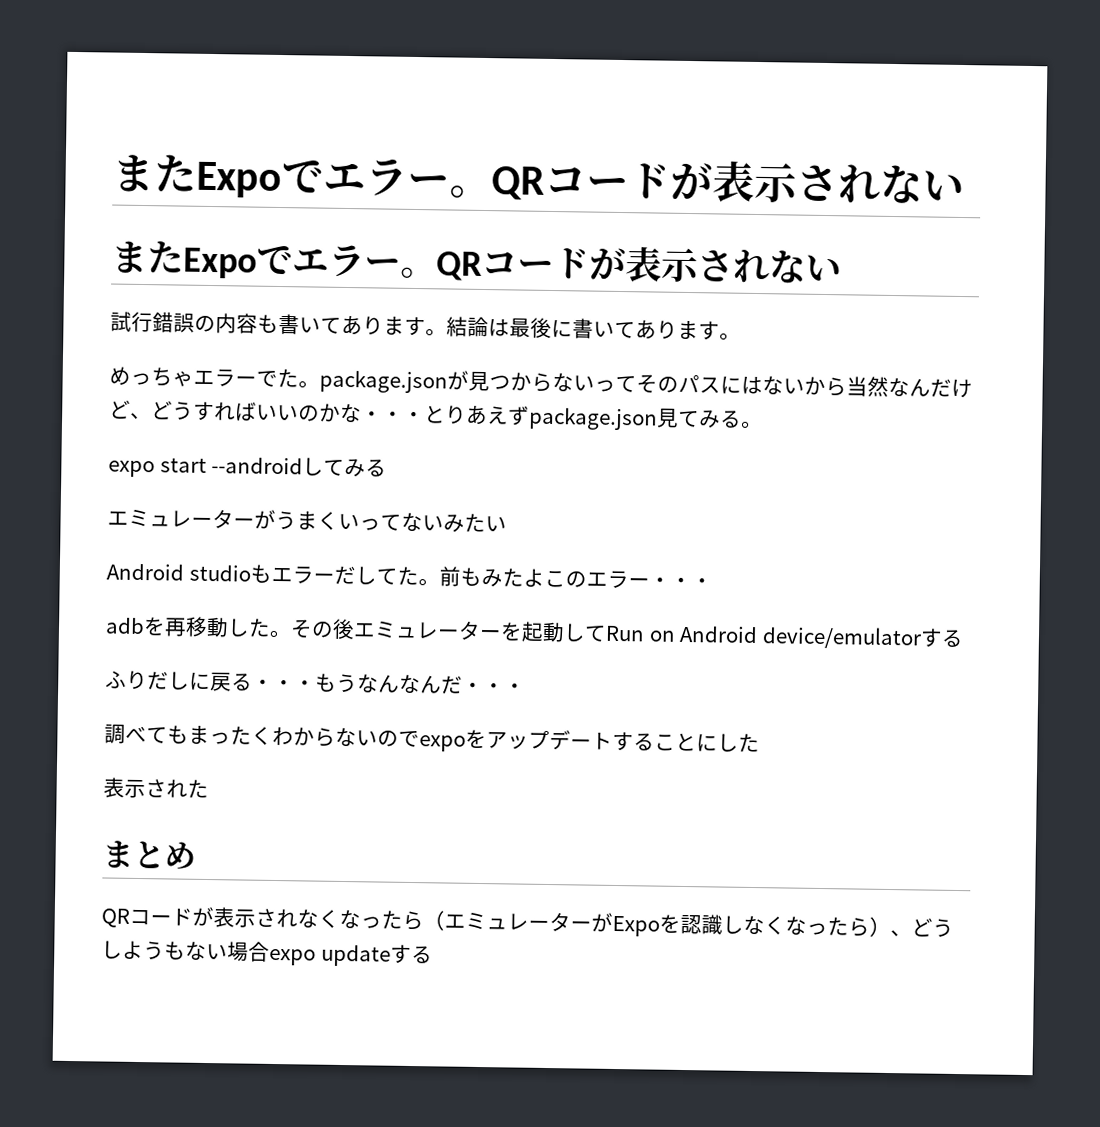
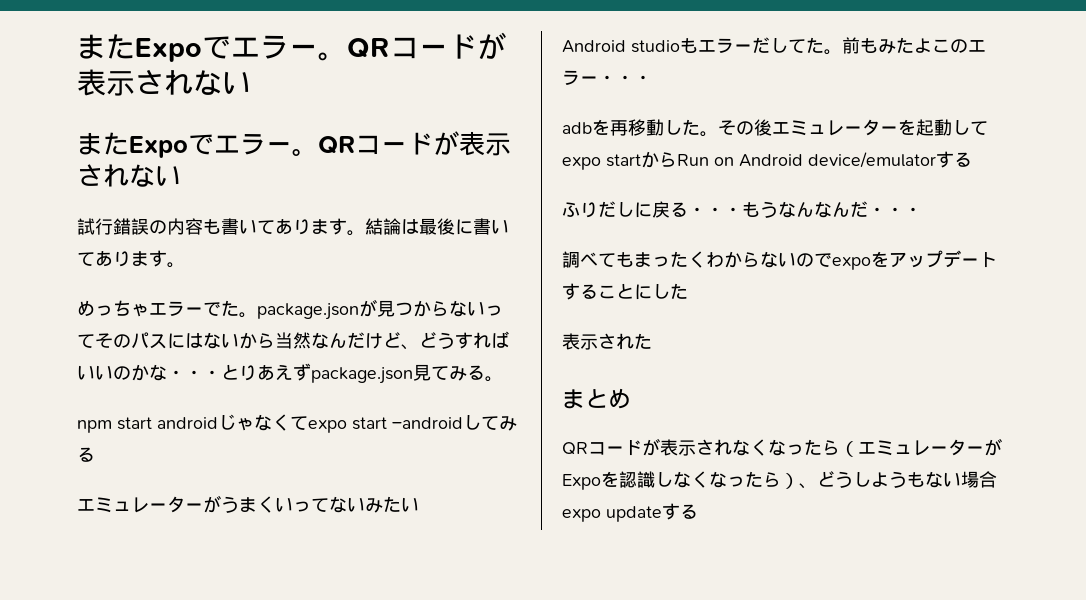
[108,457,304,478] expo start --android -> [77,414,463,433] npm start androidじゃなくてexpo start –android
(607, 633) none -> [562,151,677,170] expo startから

